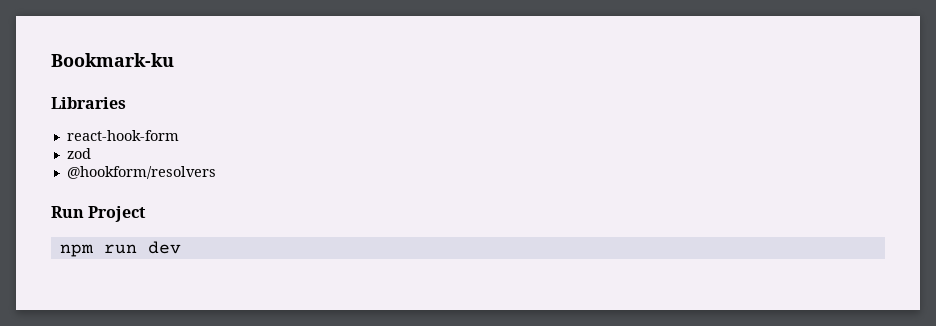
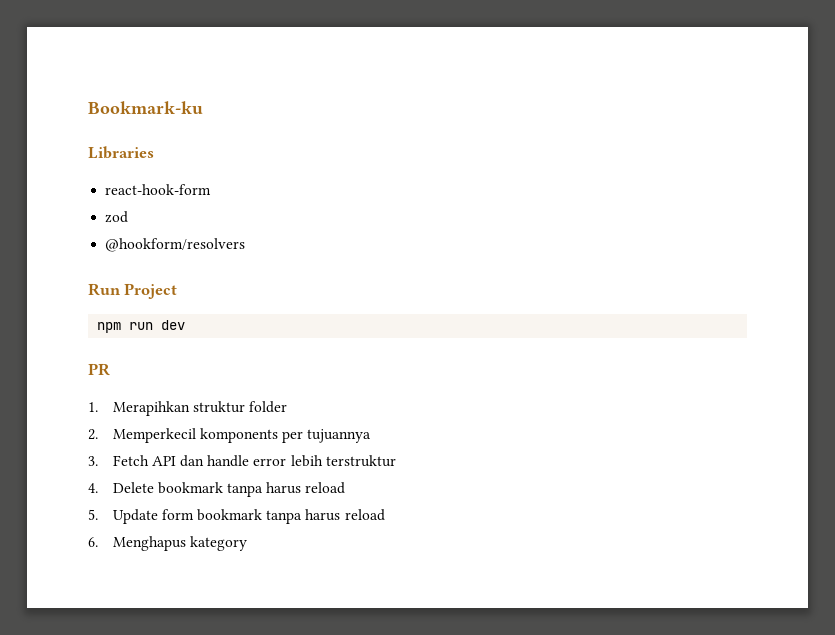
(181, 247) none -> [88,363,110,376] [88,401,287,416] [88,428,372,443] [88,455,396,467] [88,482,346,497] [88,509,385,524] [88,536,247,551] // PR // 1. Merapihkan struktur folder // 2. Memperkecil komponents per tujuannya // 3. Fetch API dan handle error lebih terstruktur // 4. Delete bookmark tanpa harus reload // 5. Update form bookmark tanpa harus reload // 6. Menghapus kategory

